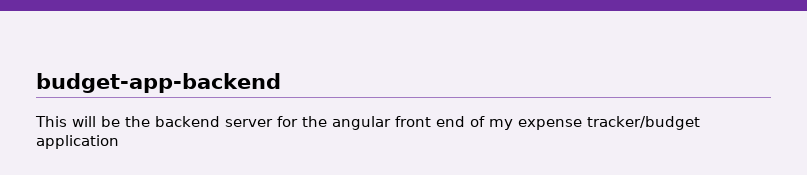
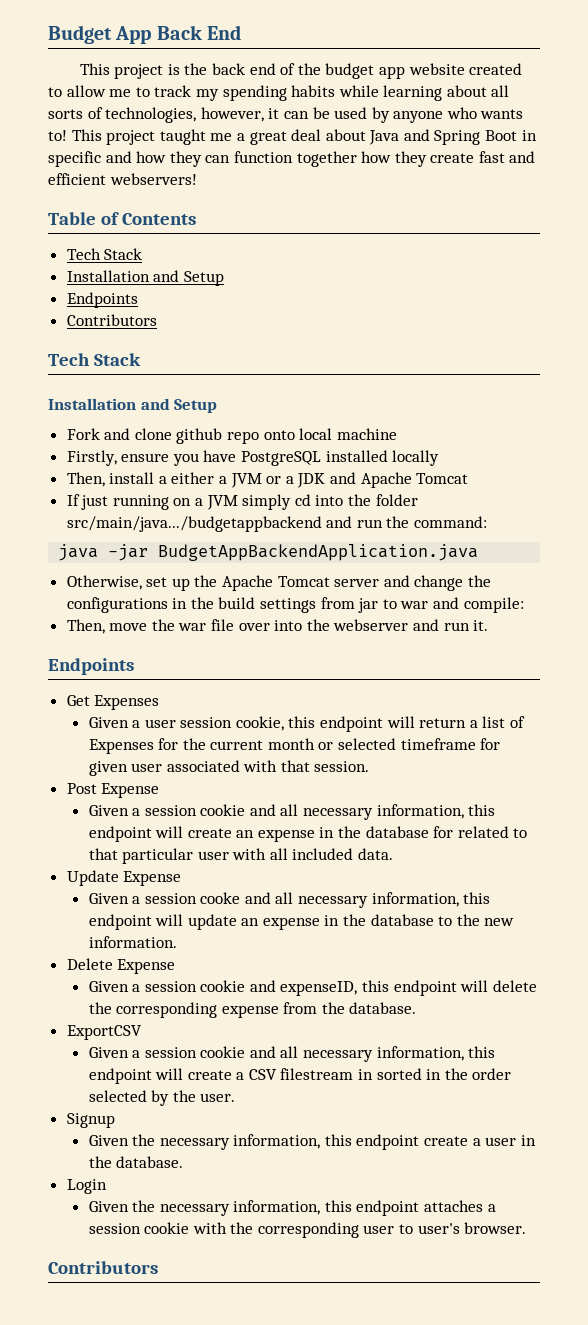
[36,73,281,93] [35,116,700,130] [36,135,119,149] budget-app-backend // This will be the backend server for the angular front end of my expense tracker/budget application -> [48,25,241,44] [79,63,523,79] [48,85,510,101] [48,107,524,123] [48,129,537,145] [48,151,536,167] [48,173,197,185] [48,212,196,225] [66,248,143,260] [66,270,224,286] [66,292,138,308] [66,314,157,326] [48,353,141,366] [48,398,218,413] [66,428,397,444] [66,450,440,466] [66,472,469,488] [66,494,418,510] [66,516,488,532] [58,544,479,561] [66,575,492,591] [66,597,524,613] [66,619,489,634] [48,658,134,675] [66,695,160,710] [88,716,526,732] [88,738,501,754] [88,760,370,776] [66,783,160,798] [88,804,496,820] [88,826,528,842] [88,848,394,864] [66,870,182,886] [88,892,491,908] [88,914,515,930] [88,936,177,948] [66,958,176,974] [88,980,537,996] [88,1002,417,1018] [66,1025,142,1040] [88,1046,496,1062] [88,1068,512,1084] [88,1090,236,1106] [66,1113,115,1128] [88,1134,536,1150] [88,1156,184,1168] [66,1179,107,1194] [88,1200,496,1216] [88,1222,527,1238] [48,1261,158,1274] Budget App Back End // This project is the back end of the budget app website created to allow me to track my spending habits while learning about all sorts of technologies, however, it can be used by anyone who wants to! This project taught me a great deal about Java and Spring Boot in specific and how they can function together how they create fast and efficient webservers! // Table of Contents // Tech Stack // Installation and Setup // Endpoints // Contributors // Tech Stack // Installation and Setup // Fork and clone github repo onto local machine // Firstly, ensure you have PostgreSQL installed locally // Then, install a either a JVM or a JDK and Apache Tomcat // If just running on a JVM simply cd into the folder src/main/java.../budgetappbackend and run the command: // java -jar BudgetAppBackendApplication.java // Otherwise, set up the Apache Tomcat server and change the configurations in the build settings from jar to war and compile: // Then, move the war file over into the webserver and run it. // Endpoints // Get Expenses // Given a user session cookie, this endpoint will return a list of Expenses for the current month or selected timeframe for given user associated with that session. // Post Expense // Given a session cookie and all necessary information, this endpoint will create an expense in the database for related to that particular user with all included data. // Update Expense // Given a session cooke and all necessary information, this endpoint will update an expense in the database to the new information. // Delete Expense // Given a session cookie and expenseID, this endpoint will delete the corresponding expense from the database. // ExportCSV // Given a session cookie and all necessary information, this endpoint will create a CSV filestream in sorted in the order selected by the user. // Signup // Given the necessary information, this endpoint create a user in the database. // Login // Given the necessary information, this endpoint attaches a session cookie with the corresponding user to user's browser. // Contributors

